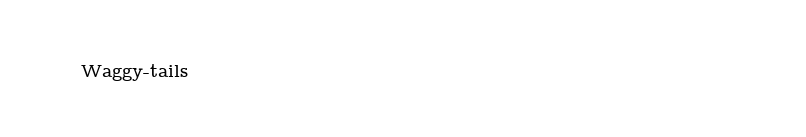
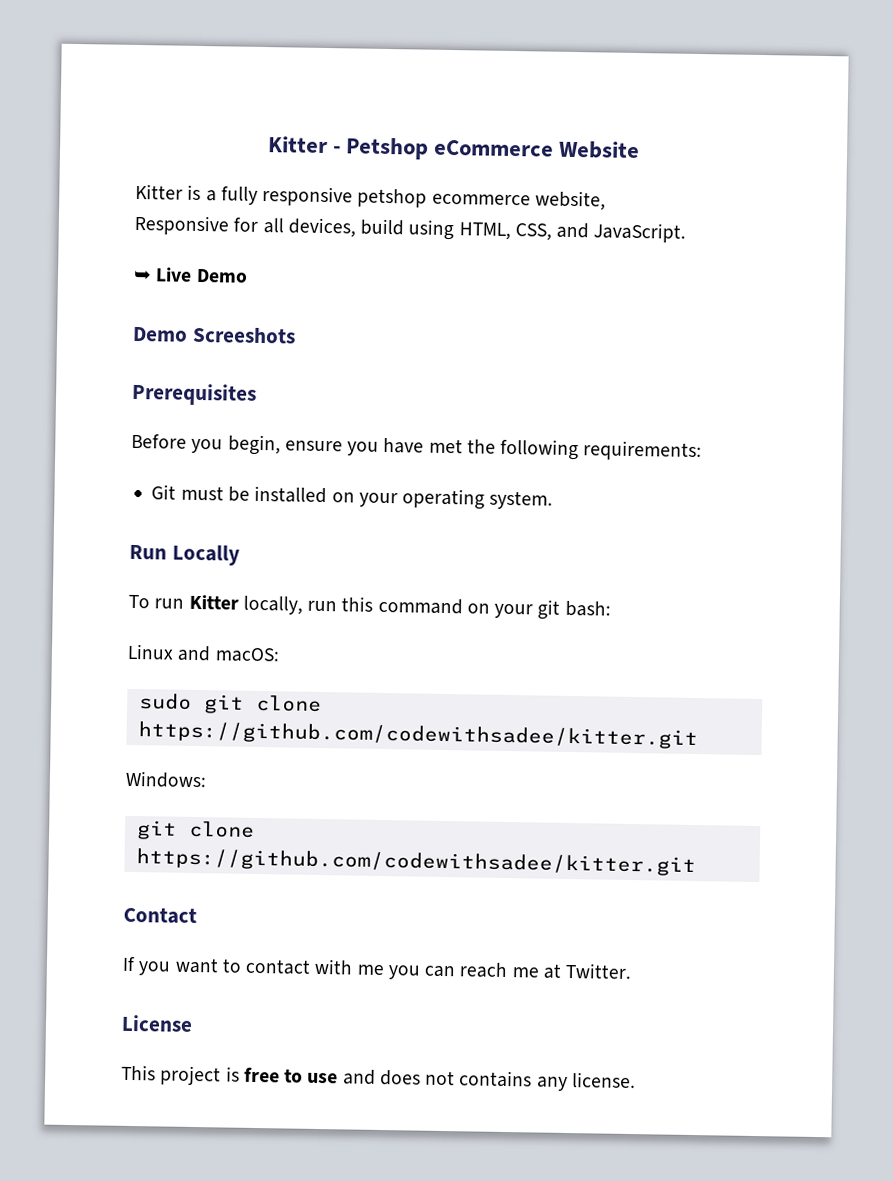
[81,64,188,81] Waggy-tails -> [267,136,641,160] [135,183,606,211] [134,214,687,243] [133,267,248,283] [132,326,296,344] [131,382,257,406] [131,433,703,462] [151,484,554,510] [129,544,240,566] [128,594,611,620] [127,643,280,663] [138,693,322,714] [137,721,698,750] [125,770,207,789] [135,820,255,840] [135,848,696,877] [123,906,197,925] [122,956,633,980] [121,1014,193,1032] [121,1064,636,1091] Kitter - Petshop eCommerce Website // Kitter is a fully responsive petshop ecommerce website, // Responsive for all devices, build using HTML, CSS, and JavaScript. // ➥ Live Demo // Demo Screeshots // Prerequisites // Before you begin, ensure you have met the following requirements: // Git must be installed on your operating system. // Run Locally // To run Kitter locally, run this command on your git bash: // Linux and macOS: // sudo git clone https://github.com/codewithsadee/kitter.git // Windows: // git clone https://github.com/codewithsadee/kitter.git // Contact // If you want to contact with me you can reach me at Twitter. // License // This project is free to use and does not contains any license.

